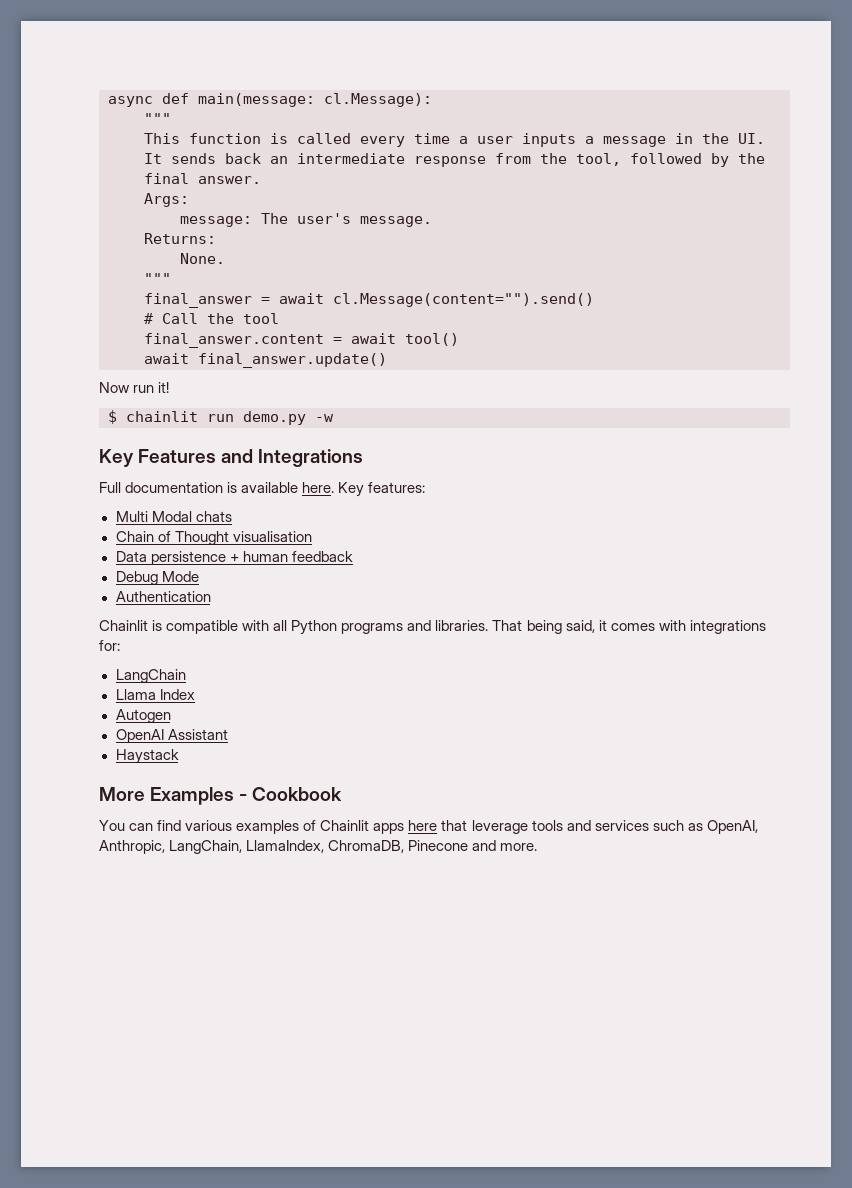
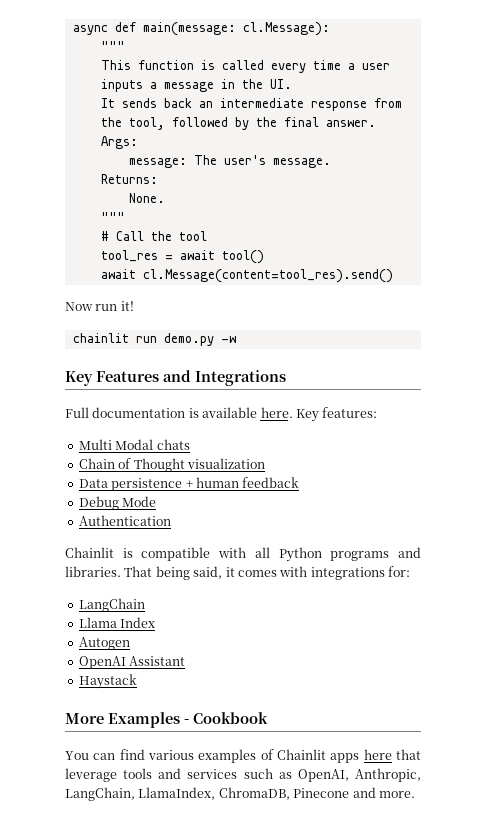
[144,293,594,308] // final_answer = await cl.Message(content="").send() -> (125, 217) none
[144,333,324,348] final_answer.content -> [100,250,158,262] tool_res
[198,353,387,368] final_answer.update() -> [142,269,393,283] cl.Message(content=tool_res).send()
[108,410,117,424] $ -> (134, 306) none
[232,531,312,542] visualisation -> [186,458,265,469] visualization

